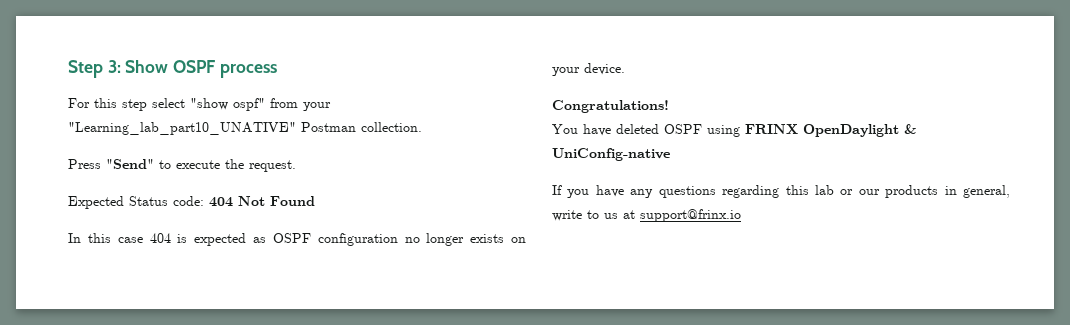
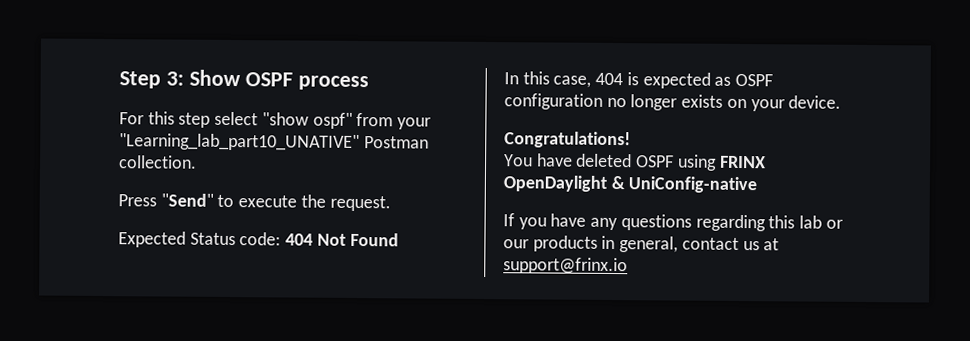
[117,237,143,243] case -> [553,75,592,88] case,
[552,210,599,221] write to -> [681,237,739,250] contact

